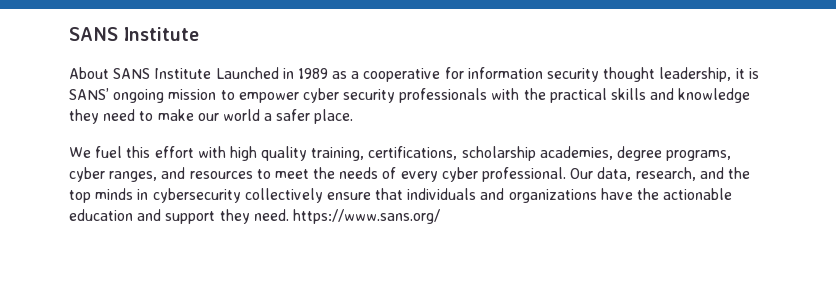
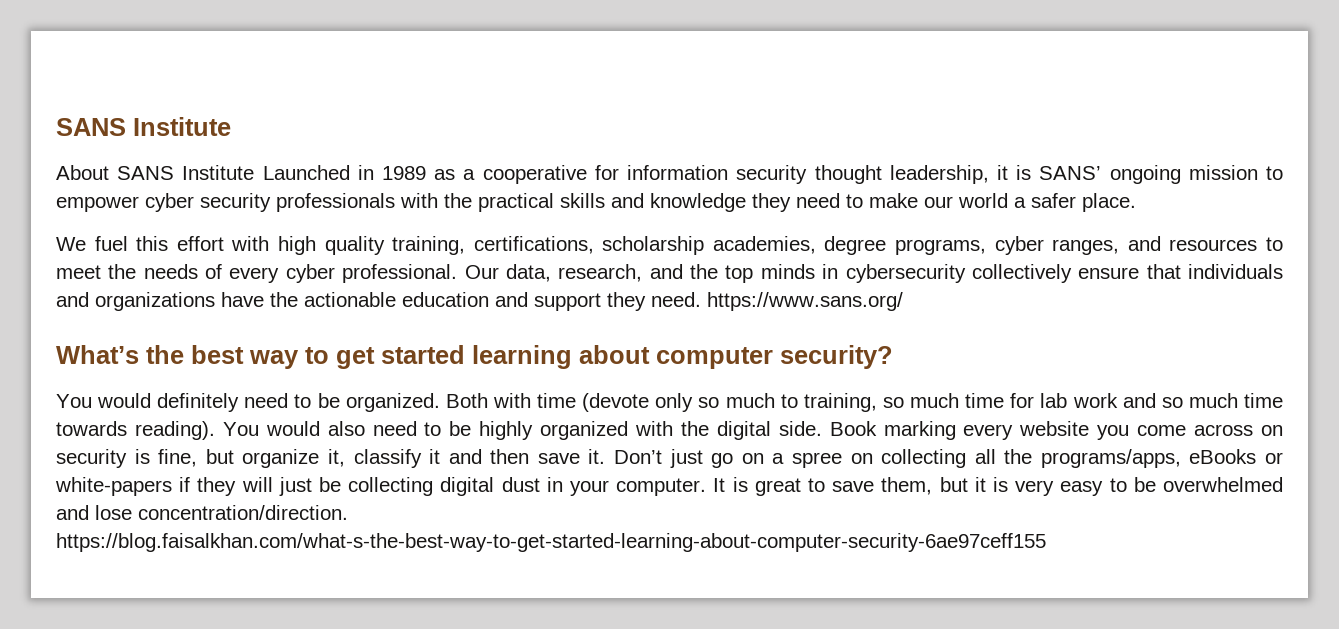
(440, 216) none -> [56,345,893,369] [56,393,1283,412] [56,421,1284,440] [56,449,1284,468] [55,477,1284,496] [56,505,348,520] [56,533,1046,552] // What’s the best way to get started learning about computer security? // You would definitely need to be organized. Both with time (devote only so much to training, so much time for lab work and so much time towards reading). You would also need to be highly organized with the digital side. Book marking every website you come across on security is fine, but organize it, classify it and then save it. Don’t just go on a spree on collecting all the programs/apps, eBooks or white-papers if they will just be collecting digital dust in your computer. It is great to save them, but it is very easy to be overwhelmed and lose concentration/direction. https://blog.faisalkhan.com/what-s-the-best-way-to-get-started-learning-about-computer-security-6ae97ceff155

